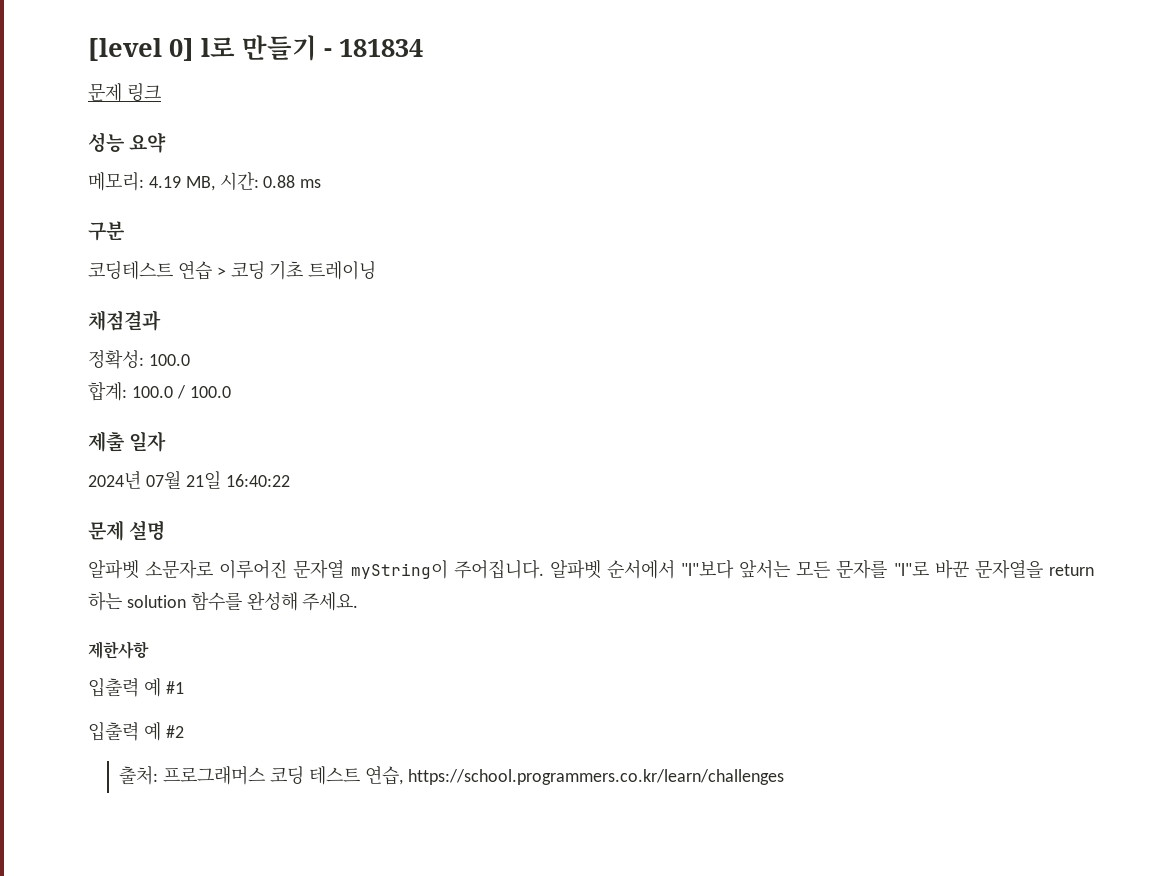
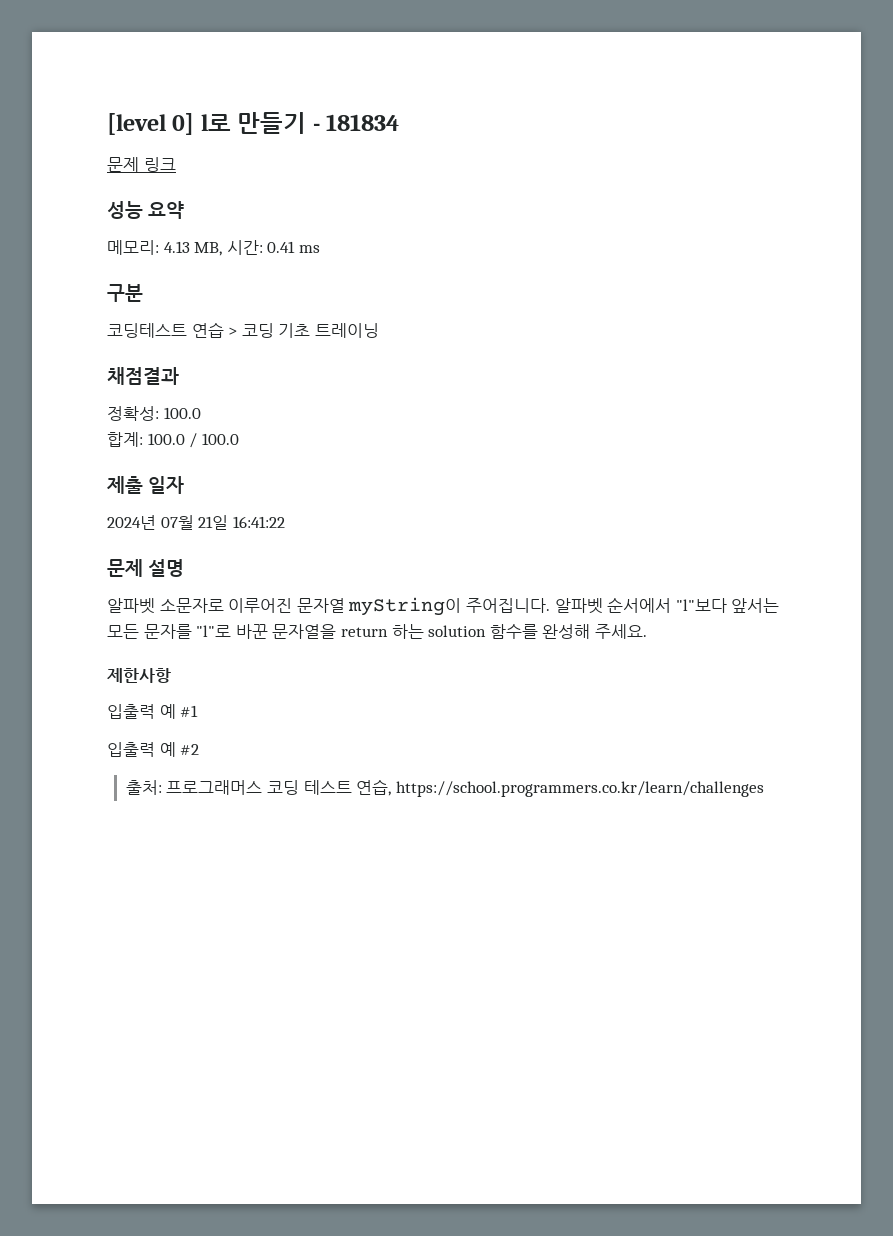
[148,176,181,188] 4.19 -> [163,241,190,253] 4.13
[263,175,296,188] 0.88 -> [267,241,296,253] 0.41
[225,474,290,487] 16:40:22 -> [232,516,285,528] 16:41:22

